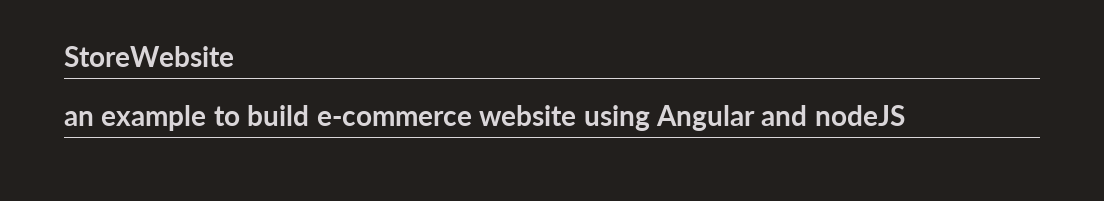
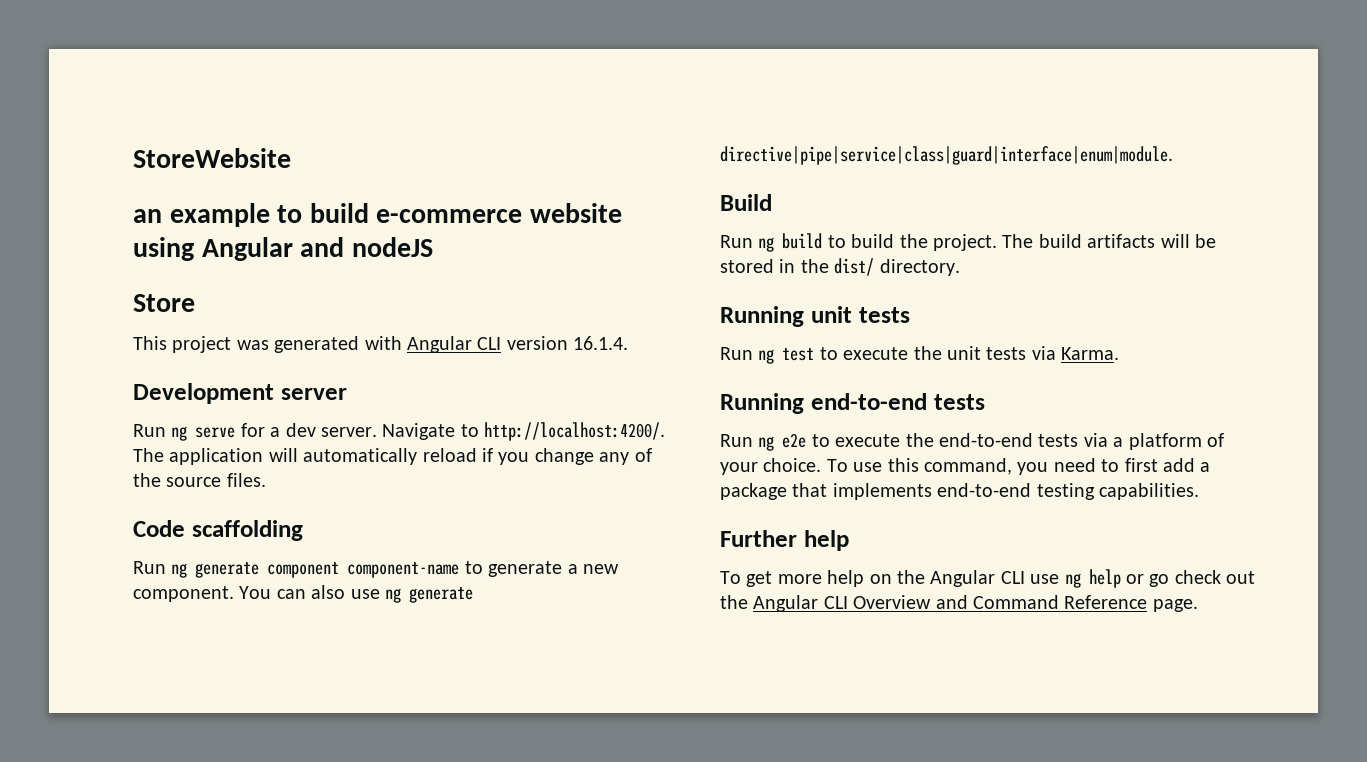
(905, 115) none -> [133,294,195,312] [133,336,629,353] [133,383,347,404] [133,422,666,441] [133,448,652,465] [133,473,266,487] [133,520,303,541] [133,561,619,578] [133,585,473,603] [720,146,1173,165] [720,194,772,211] [720,233,1216,252] [720,258,960,276] [720,306,910,327] [720,346,1120,364] [720,393,985,414] [720,433,1224,451] [720,458,1211,475] [720,483,1199,500] [720,530,849,551] [720,569,1256,588] [720,595,1198,612] // Store // This project was generated with Angular CLI version 16.1.4. // Development server // Run ng serve for a dev server. Navigate to http://localhost:4200/. The application will automatically reload if you change any of the source files. // Code scaffolding // Run ng generate component component-name to generate a new component. You can also use ng generate directive|pipe|service|class|guard|interface|enum|module. // Build // Run ng build to build the project. The build artifacts will be stored in the dist/ directory. // Running unit tests // Run ng test to execute the unit tests via Karma. // Running end-to-end tests // Run ng e2e to execute the end-to-end tests via a platform of your choice. To use this command, you need to first add a package that implements end-to-end testing capabilities. // Further help // To get more help on the Angular CLI use ng help or go check out the Angular CLI Overview and Command Reference page.

